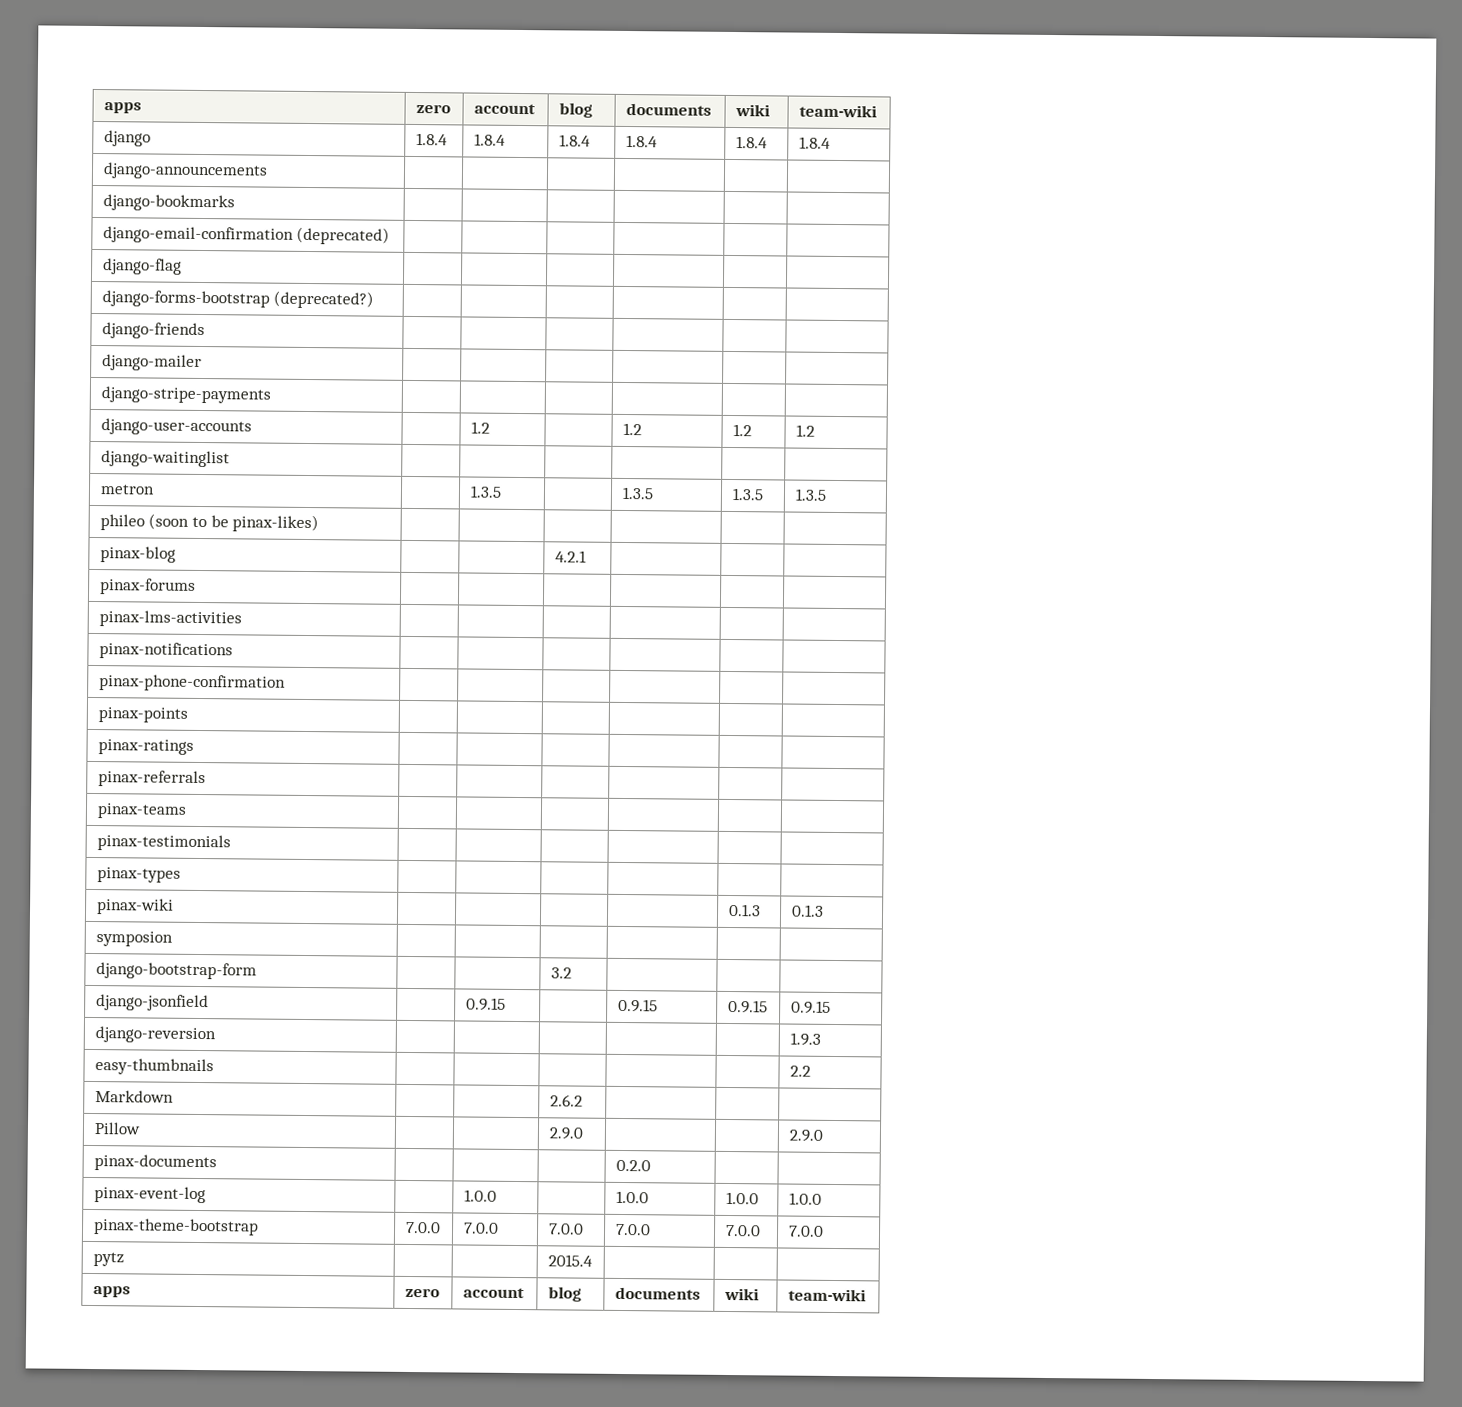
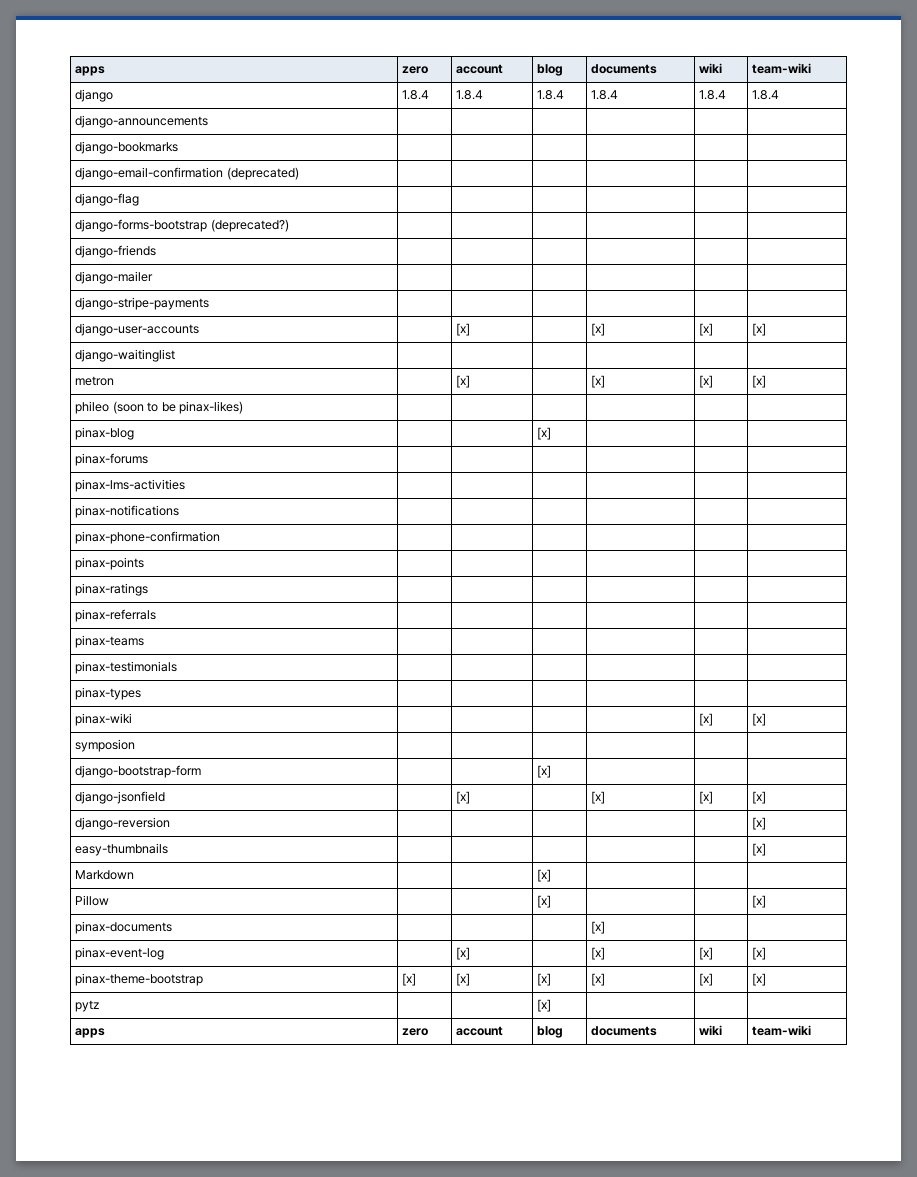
[470,421,490,434] [622,422,642,436] [732,424,752,437] [795,424,815,437] [100,450,230,468] [99,484,155,495] [469,485,502,498] [621,486,654,500] [731,488,764,501] [794,488,827,501] 1.2 | | 1.2 | 1.2 | 1.2 // django-waitinglist | | | | | | // metron | | 1.3.5 | | 1.3.5 | 1.3.5 | 1.3.5 -> [456,323,471,336] [591,323,606,336] [699,323,714,336] [752,323,767,336] [75,349,176,362] [75,376,115,386] [456,375,471,388] [591,375,606,388] [699,375,714,388] [752,375,767,388] [x] | | [x] | [x] | [x] // django-waitinglist | | | | | | // metron | | [x] | | [x] | [x] | [x]
[554,550,587,563] 4.2.1 -> [537,427,552,440] [x]
[727,903,761,917] [790,904,824,917] 0.1.3 | 0.1.3 -> [699,713,714,726] [752,713,767,726] [x] | [x]
[550,967,572,979] 3.2 -> [537,765,552,778] [x]
[465,997,506,1011] [617,998,658,1013] [727,999,768,1014] [790,1000,831,1014] 0.9.15 | | 0.9.15 | 0.9.15 | 0.9.15 -> [456,791,471,804] [591,791,606,804] [699,791,714,804] [752,791,767,804] [x] | | [x] | [x] | [x]
[789,1032,821,1046] 1.9.3 -> [752,817,767,830] [x]
[789,1065,811,1077] 2.2 -> [752,843,767,856] [x]
[549,1094,583,1107] 2.6.2 -> [537,869,552,882] [x]
[548,1127,583,1140] [788,1129,823,1142] 2.9.0 | | | 2.9.0 -> [537,895,552,908] [752,895,767,908] [x] | | | [x]
[615,1159,651,1172] 0.2.0 -> [591,921,606,934] [x]
[463,1189,497,1202] [615,1190,649,1204] [725,1191,759,1205] [788,1192,822,1205] [92,1218,259,1236] [404,1221,441,1234] [462,1222,499,1234] [547,1223,584,1235] [614,1223,651,1236] [724,1224,761,1237] [787,1225,824,1237] 1.0.0 | | 1.0.0 | 1.0.0 | 1.0.0 // pinax-theme-bootstrap | 7.0.0 | 7.0.0 | 7.0.0 | 7.0.0 | 7.0.0 | 7.0.0 -> [456,947,471,960] [591,947,606,960] [699,947,714,960] [752,947,767,960] [75,973,204,986] [402,973,417,986] [456,973,471,986] [537,973,552,986] [591,973,606,986] [699,973,714,986] [752,973,767,986] [x] | | [x] | [x] | [x] // pinax-theme-bootstrap | [x] | [x] | [x] | [x] | [x] | [x]
[547,1254,593,1267] 2015.4 -> [537,999,552,1012] [x]

